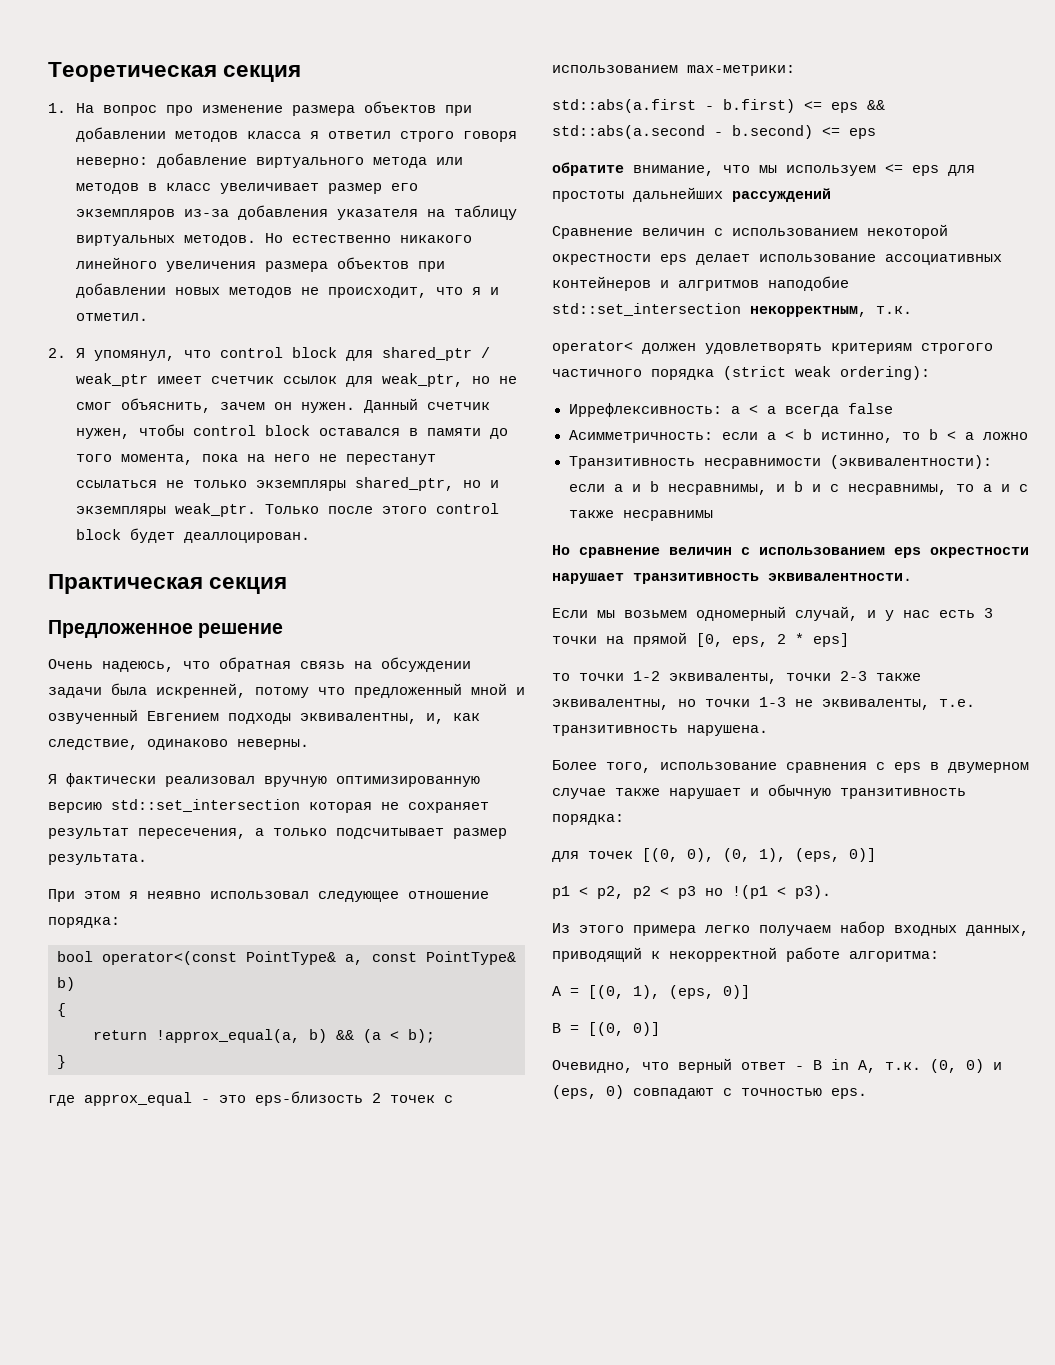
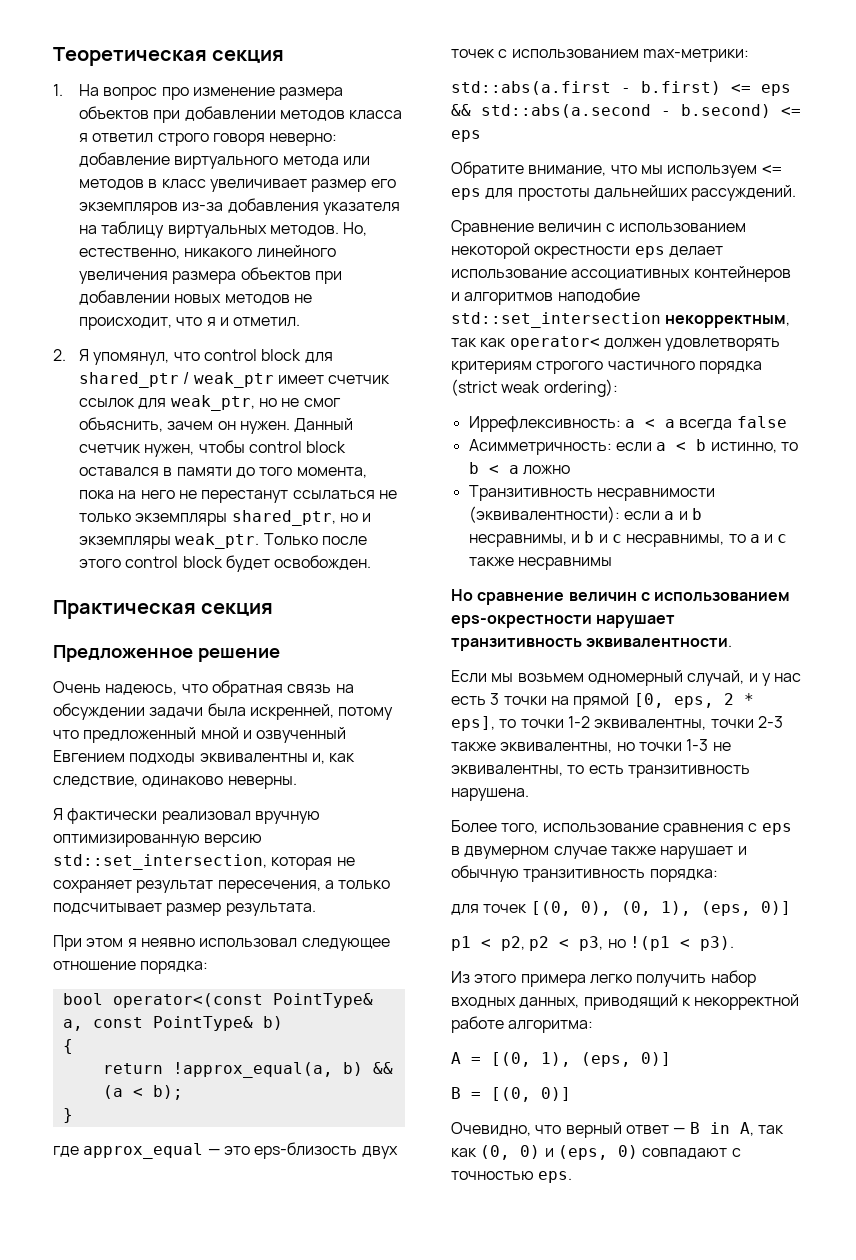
[265,233,392,243] Но естественно -> [343,222,368,236] [79,248,181,259] Но, естественно,
[184,532,311,543] деаллоцирован. -> [274,555,372,570] освобожден.
[300,713,417,724] эквивалентны, -> [199,753,308,763] эквивалентны
[111,799,300,812] std::set_intersection -> [53,854,267,870] std::set_intersection,
[201,1099,210,1103] - -> [207,1149,220,1155] —
[372,1093,381,1103] 2 -> [361,1146,398,1159] двух
[552,162,624,176] обратите -> [451,161,524,178] Обратите
[732,188,831,202] рассуждений -> [691,185,797,201] рассуждений.
[678,280,759,291] алгритмов -> [464,292,554,305] алгоритмов
[876,306,912,314] т.к. // -> [451,338,507,347] так как
[894,547,1029,558] eps окрестности -> [451,615,592,628] eps-окрестности
[813,633,849,647] eps] // -> [451,716,495,731] eps],
[669,673,777,684] эквиваленты, -> [594,719,707,730] эквивалентны,
[822,699,975,710] эквиваленты, т.е. -> [451,765,624,776] эквивалентны, то есть
[678,886,696,899] p3 -> [579,936,604,951] p3,
[759,925,831,936] получаем -> [636,974,707,987] получить
[795,1066,804,1070] - -> [673,1128,686,1134] —
[885,1062,921,1070] т.к. -> [757,1125,784,1134] [451,1148,477,1157] так как

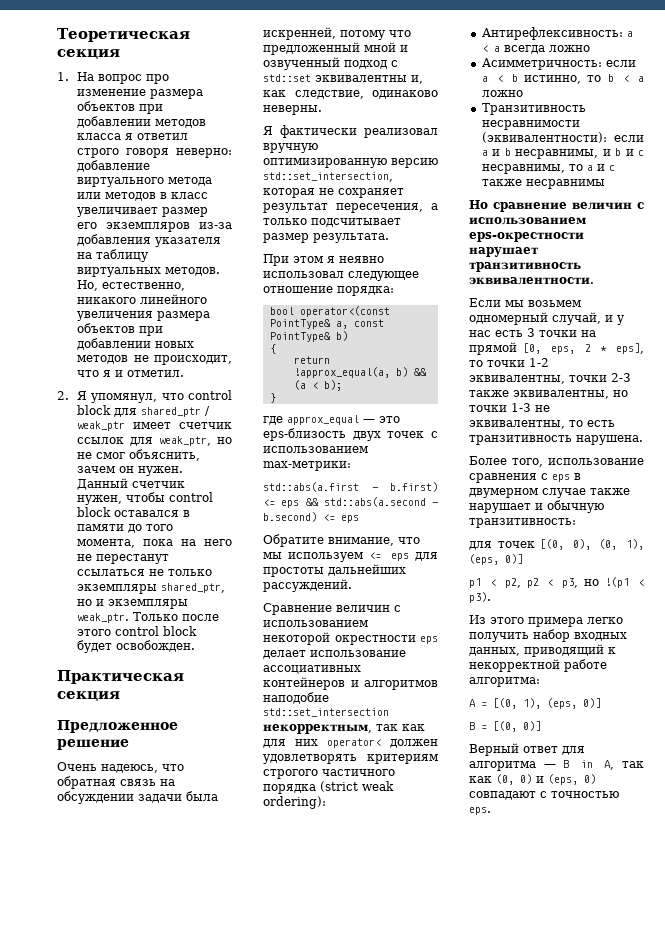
[53,750,196,764] Евгением подходы -> [344,60,398,69] [263,74,311,82] подход c std::set
(507, 342) none -> [263,739,318,748] для них
[468,416,621,432] Иррефлексивность: -> [481,27,623,40] Антирефлексивность:
[736,416,787,428] false -> [548,45,590,52] ложно
[523,869,718,882] транзитивность порядка: -> [469,518,576,528] транзитивность:
[451,1122,669,1138] Очевидно, что верный ответ -> [469,743,585,756] [469,761,536,771] Верный ответ для алгоритма

